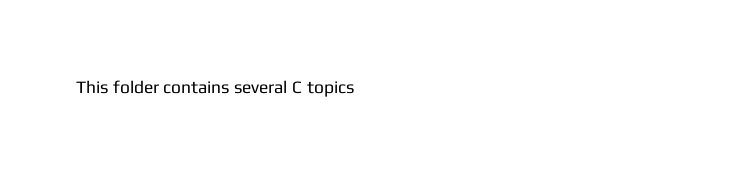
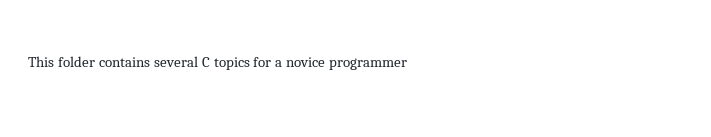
(354, 89) none -> [253,57,408,70] for a novice programmer

